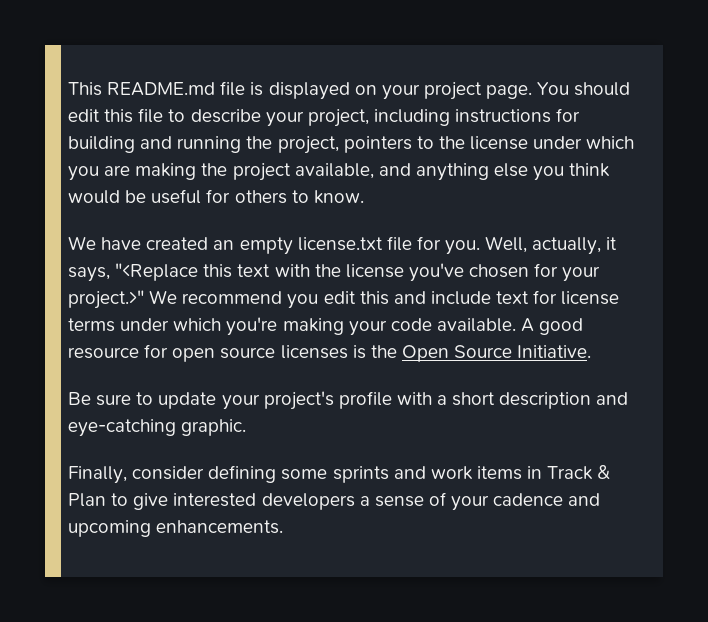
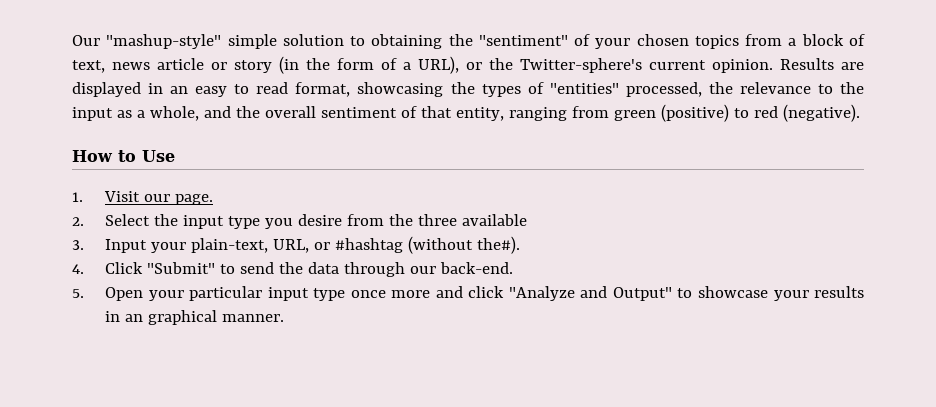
[68,81,631,100] [68,108,581,127] [68,136,635,154] [68,163,611,181] [68,189,364,204] [68,236,618,255] [68,263,601,282] [68,290,620,309] [68,317,584,336] [68,344,592,362] [68,391,629,410] [68,419,247,437] [68,465,611,484] [68,492,601,511] [68,520,284,537] This README.md file is displayed on your project page. You should edit this file to describe your project, including instructions for building and running the project, pointers to the license under which you are making the project available, and anything else you think would be useful for others to know. // We have created an empty license.txt file for you. Well, actually, it says, "<Replace this text with the license you've chosen for your project.>" We recommend you edit this and include text for license terms under which you're making your code available. A good resource for open source licenses is the Open Source Initiative. // Be sure to update your project's profile with a short description and eye-catching graphic. // Finally, consider defining some sprints and work items in Track & Plan to give interested developers a sense of your cadence and upcoming enhancements. -> [72,34,865,49] [72,56,864,74] [72,82,864,97] [72,104,860,122] [72,150,175,162] [72,191,214,205] [72,214,528,229] [72,236,521,254] [72,262,514,277] [72,286,864,301] [105,310,285,325] Our "mashup-style" simple solution to obtaining the "sentiment" of your chosen topics from a block of text, news article or story (in the form of a URL), or the Twitter-sphere's current opinion. Results are displayed in an easy to read format, showcasing the types of "entities" processed, the relevance to the input as a whole, and the overall sentiment of that entity, ranging from green (positive) to red (negative). // How to Use // 1. Visit our page. // 2. Select the input type you desire from the three available // 3. Input your plain-text, URL, or #hashtag (without the#). // 4. Click "Submit" to send the data through our back-end. // 5. Open your particular input type once more and click "Analyze and Output" to showcase your results in an graphical manner.

